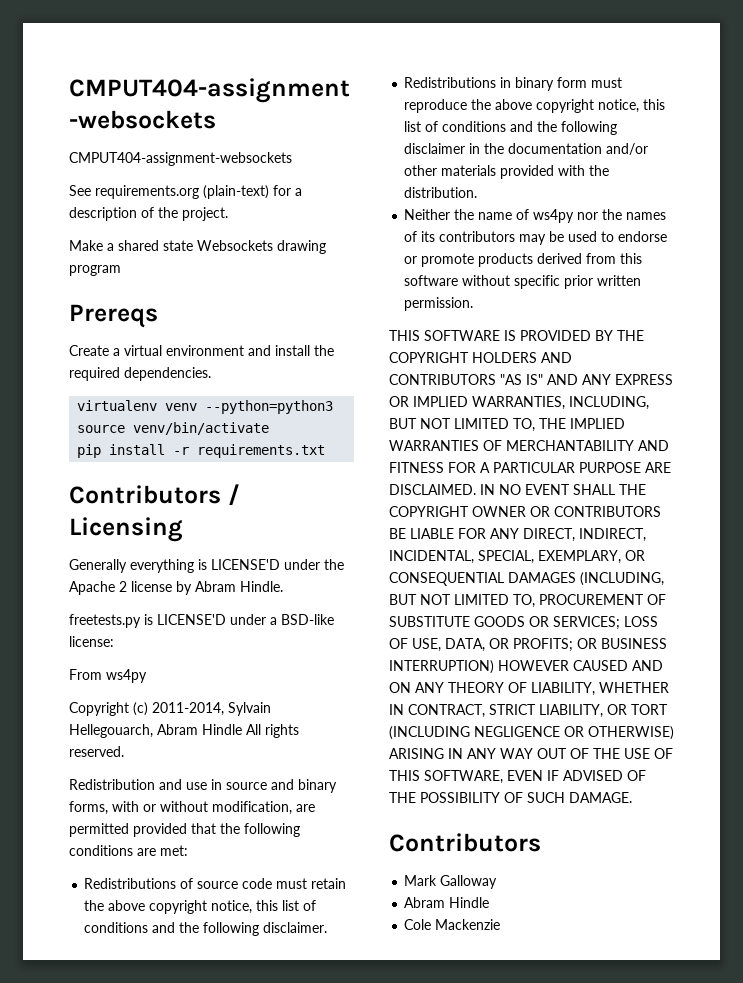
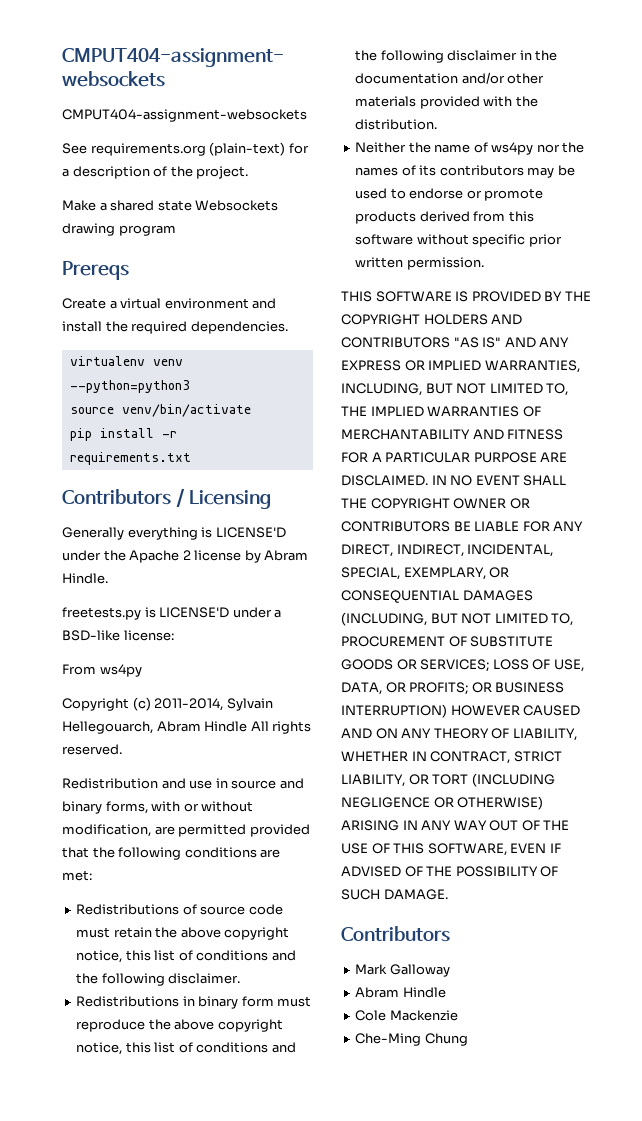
(501, 924) none -> [355,1033,468,1046] // Che-Ming Chung

